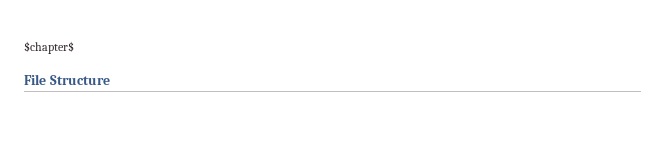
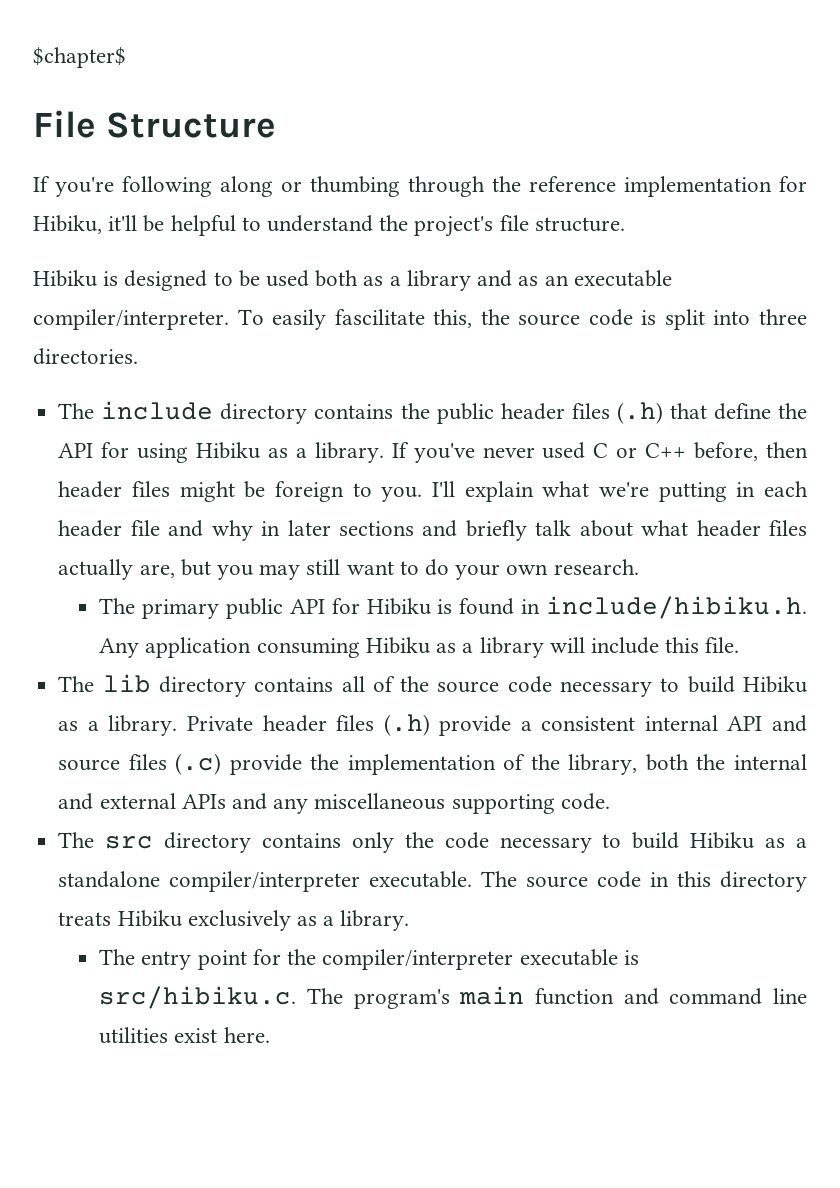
(110, 80) none -> [33,176,807,197] [33,215,625,237] [33,270,672,291] [33,309,807,330] [33,348,138,365] [58,401,808,424] [58,442,808,463] [58,481,808,502] [58,520,807,541] [58,559,639,580] [99,596,807,619] [99,637,740,658] [58,674,807,697] [58,714,807,736] [58,753,807,775] [58,793,610,814] [58,832,807,853] [58,871,807,892] [58,910,410,931] [99,949,639,970] [99,986,807,1009] [99,1027,270,1044] // If you're following along or thumbing through the reference implementation for Hibiku, it'll be helpful to understand the project's file structure. // Hibiku is designed to be used both as a library and as an executable compiler/interpreter. To easily fascilitate this, the source code is split into three directories. // The include directory contains the public header files (.h) that define the API for using Hibiku as a library. If you've never used C or C++ before, then header files might be foreign to you. I'll explain what we're putting in each header file and why in later sections and briefly talk about what header files actually are, but you may still want to do your own research. // The primary public API for Hibiku is found in include/hibiku.h. Any application consuming Hibiku as a library will include this file. // The lib directory contains all of the source code necessary to build Hibiku as a library. Private header files (.h) provide a consistent internal API and source files (.c) provide the implementation of the library, both the internal and external APIs and any miscellaneous supporting code. // The src directory contains only the code necessary to build Hibiku as a standalone compiler/interpreter executable. The source code in this directory treats Hibiku exclusively as a library. // The entry point for the compiler/interpreter executable is src/hibiku.c. The program's main function and command line utilities exist here.

